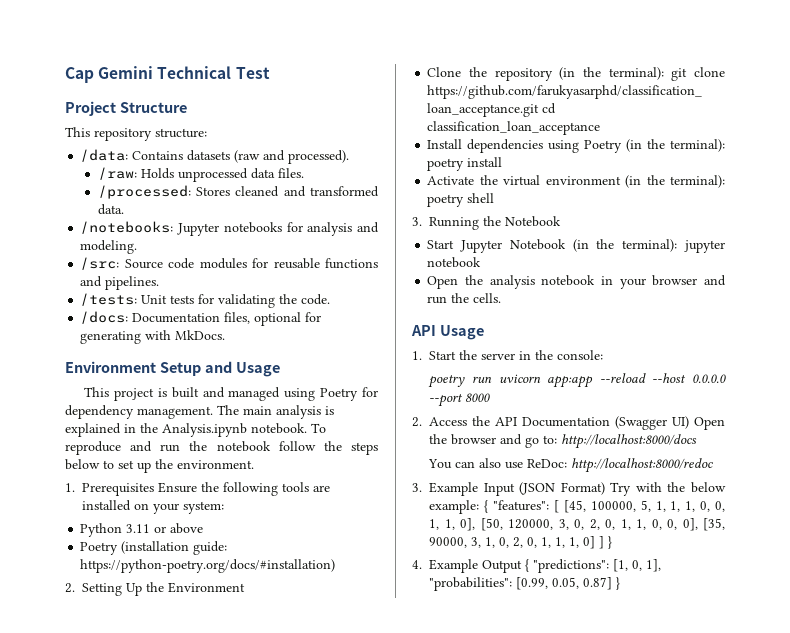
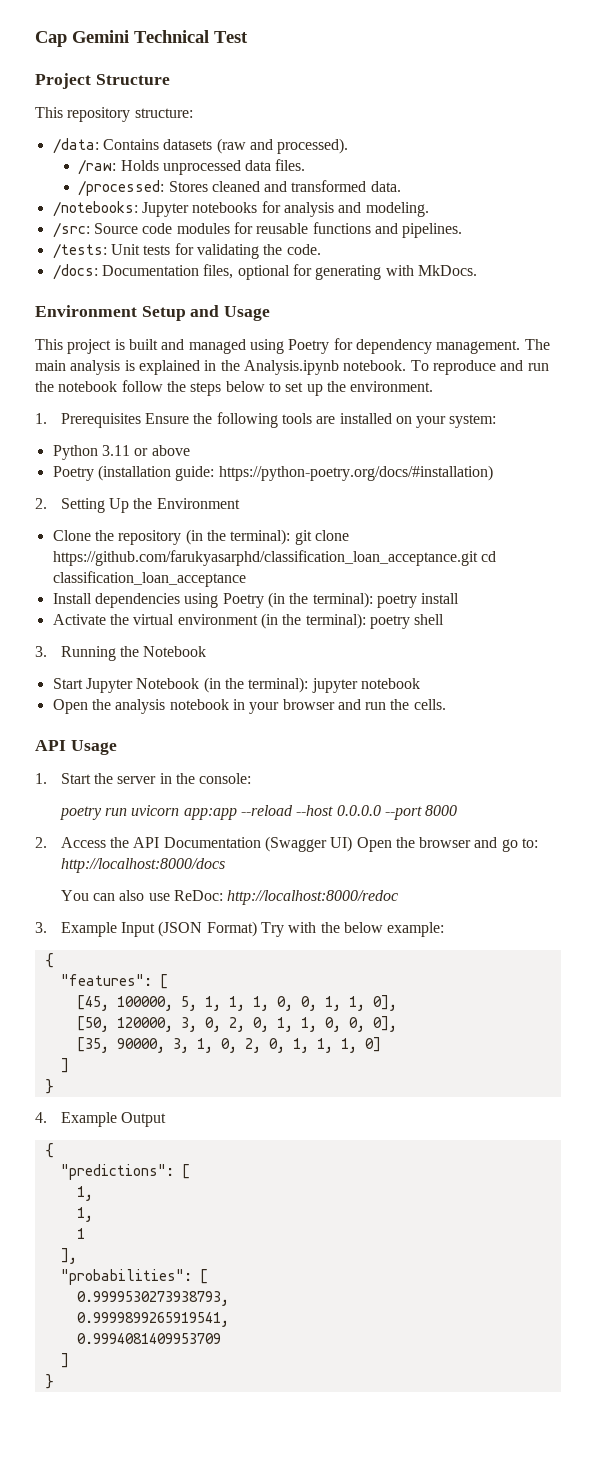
[484,500,489,513] { -> [44,953,54,968] // { //
(560, 506) none -> (168, 981) //
(476, 524) none -> (397, 1003) //
(698, 524) none -> (397, 1024) //
[599,536,605,549] ] -> [60,1058,69,1073] // ] //
[525,559,662,573] [429,577,613,591] { "predictions": [1, 0, 1], "probabilities": [0.99, 0.05, 0.87] -> [44,1143,54,1158] [60,1164,190,1180] [76,1186,93,1201] [76,1207,93,1222] [76,1228,85,1239] [60,1248,77,1264] [60,1269,208,1285] [76,1291,229,1306] [76,1312,229,1327] [76,1333,221,1344] [60,1353,69,1368] // { // "predictions": [ // 1, // 1, // 1 // ], // "probabilities": [ // 0.9999530273938793, // 0.9999899265919541, // 0.9994081409953709 // ] //

